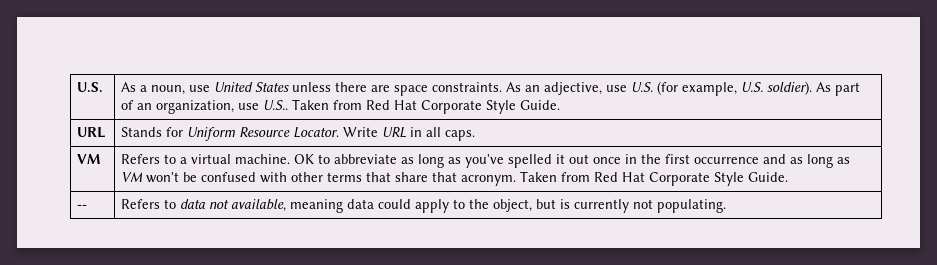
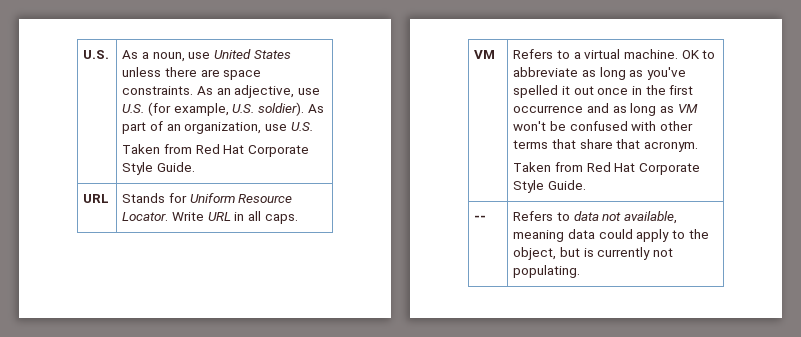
[263,100,289,110] U.S.. -> [290,122,313,131] U.S. //
(517, 180) none -> (698, 146) //

